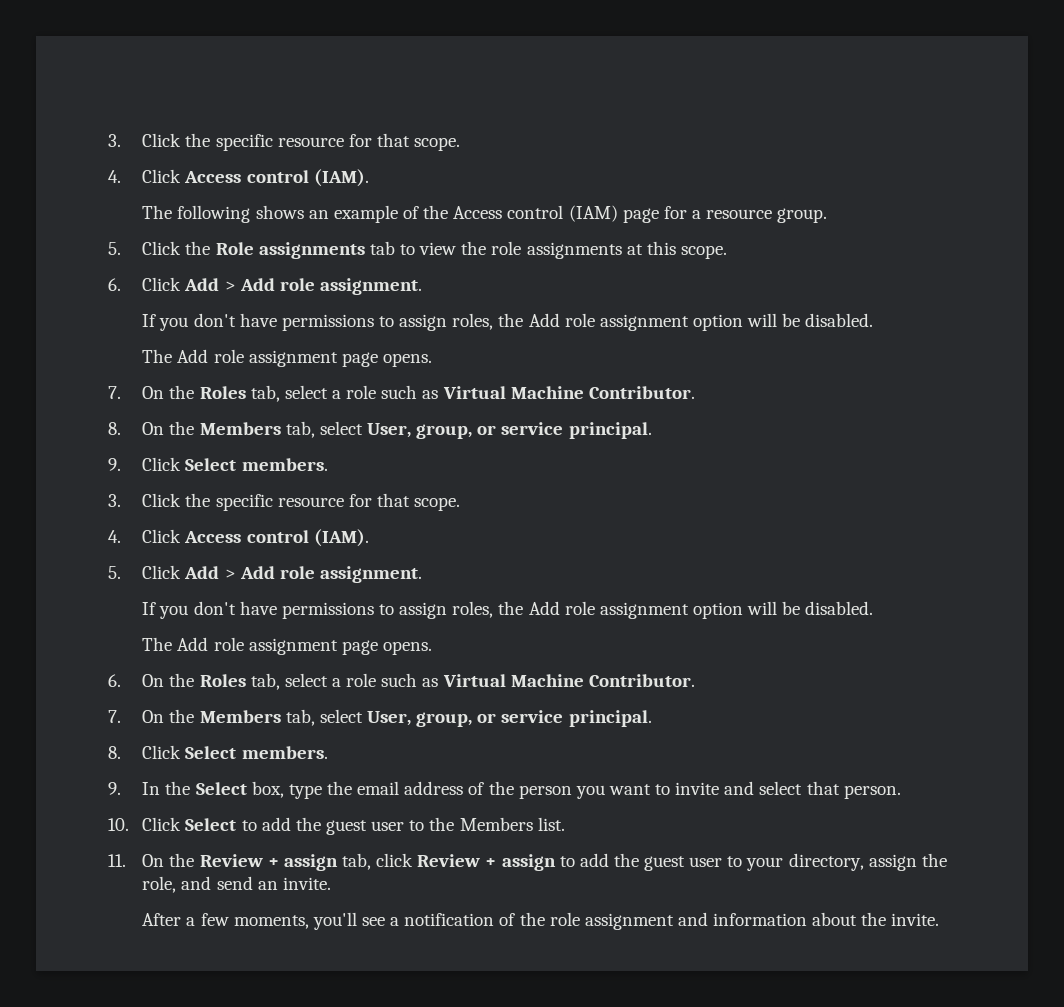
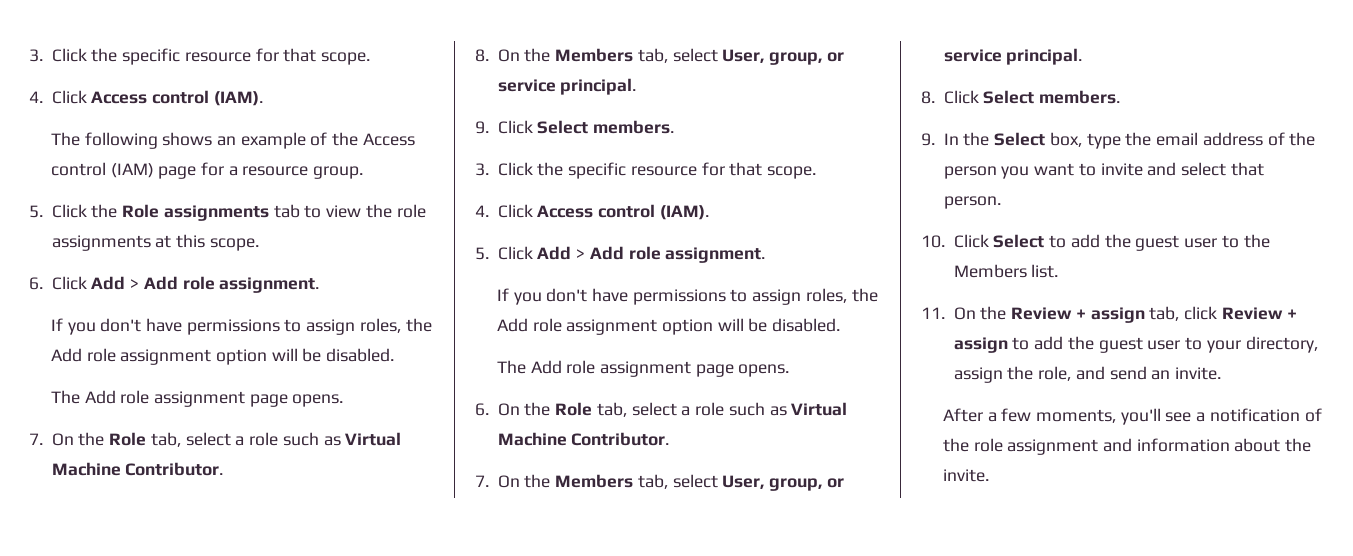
[199,386,246,399] Roles -> [109,432,147,446] Role
[199,674,246,687] Roles -> [555,402,593,416] Role

